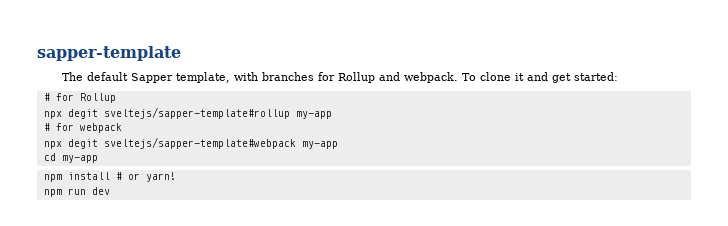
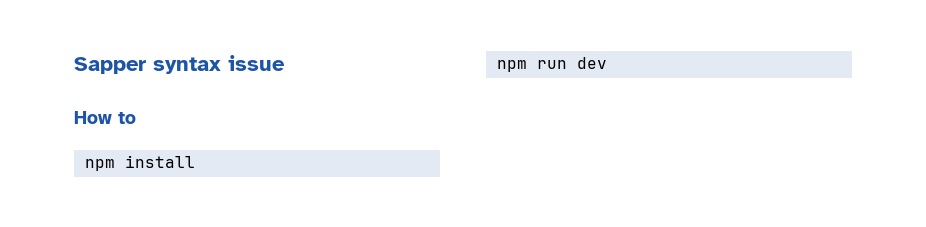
[37,46,181,61] [61,72,618,83] [43,93,116,103] [43,107,332,119] [43,123,122,133] [43,137,338,149] [43,153,98,163] sapper-template // The default Sapper template, with branches for Rollup and webpack. To clone it and get started: // # for Rollup // npx degit sveltejs/sapper-template#rollup my-app // # for webpack // npx degit sveltejs/sapper-template#webpack my-app // cd my-app -> [74,55,285,74] [74,111,136,124] Sapper syntax issue // How to
[115,172,176,182] # or yarn! -> (195, 161) none

